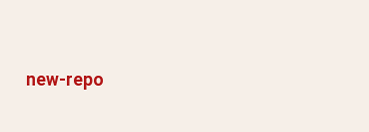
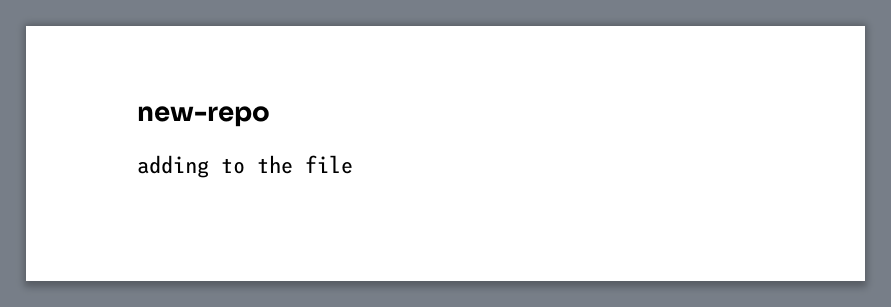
(104, 82) none -> [137,155,353,178] // adding to the file

